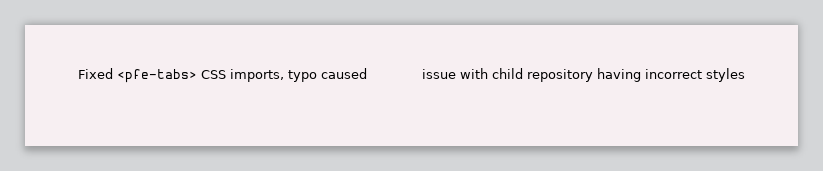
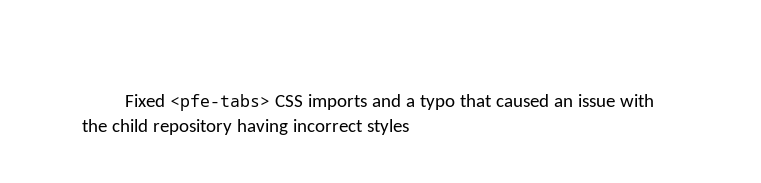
[229,68,367,82] imports, typo caused -> [307,94,573,110] imports and a typo that caused an
(488, 73) none -> [82,119,107,132] the

